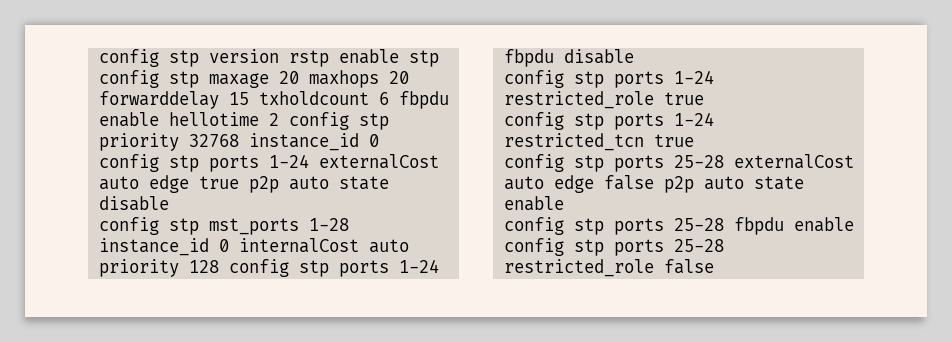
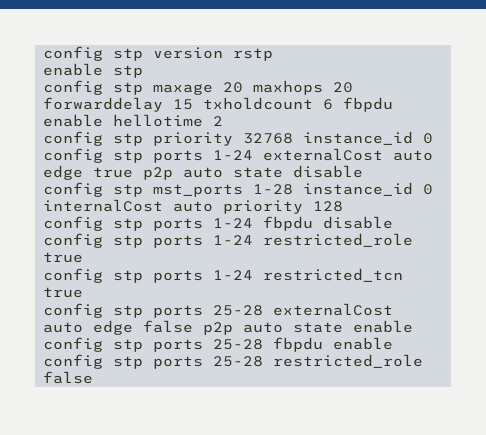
(329, 58) none -> (274, 54) //
(279, 119) none -> (224, 121) //
(219, 266) none -> (344, 206) //

